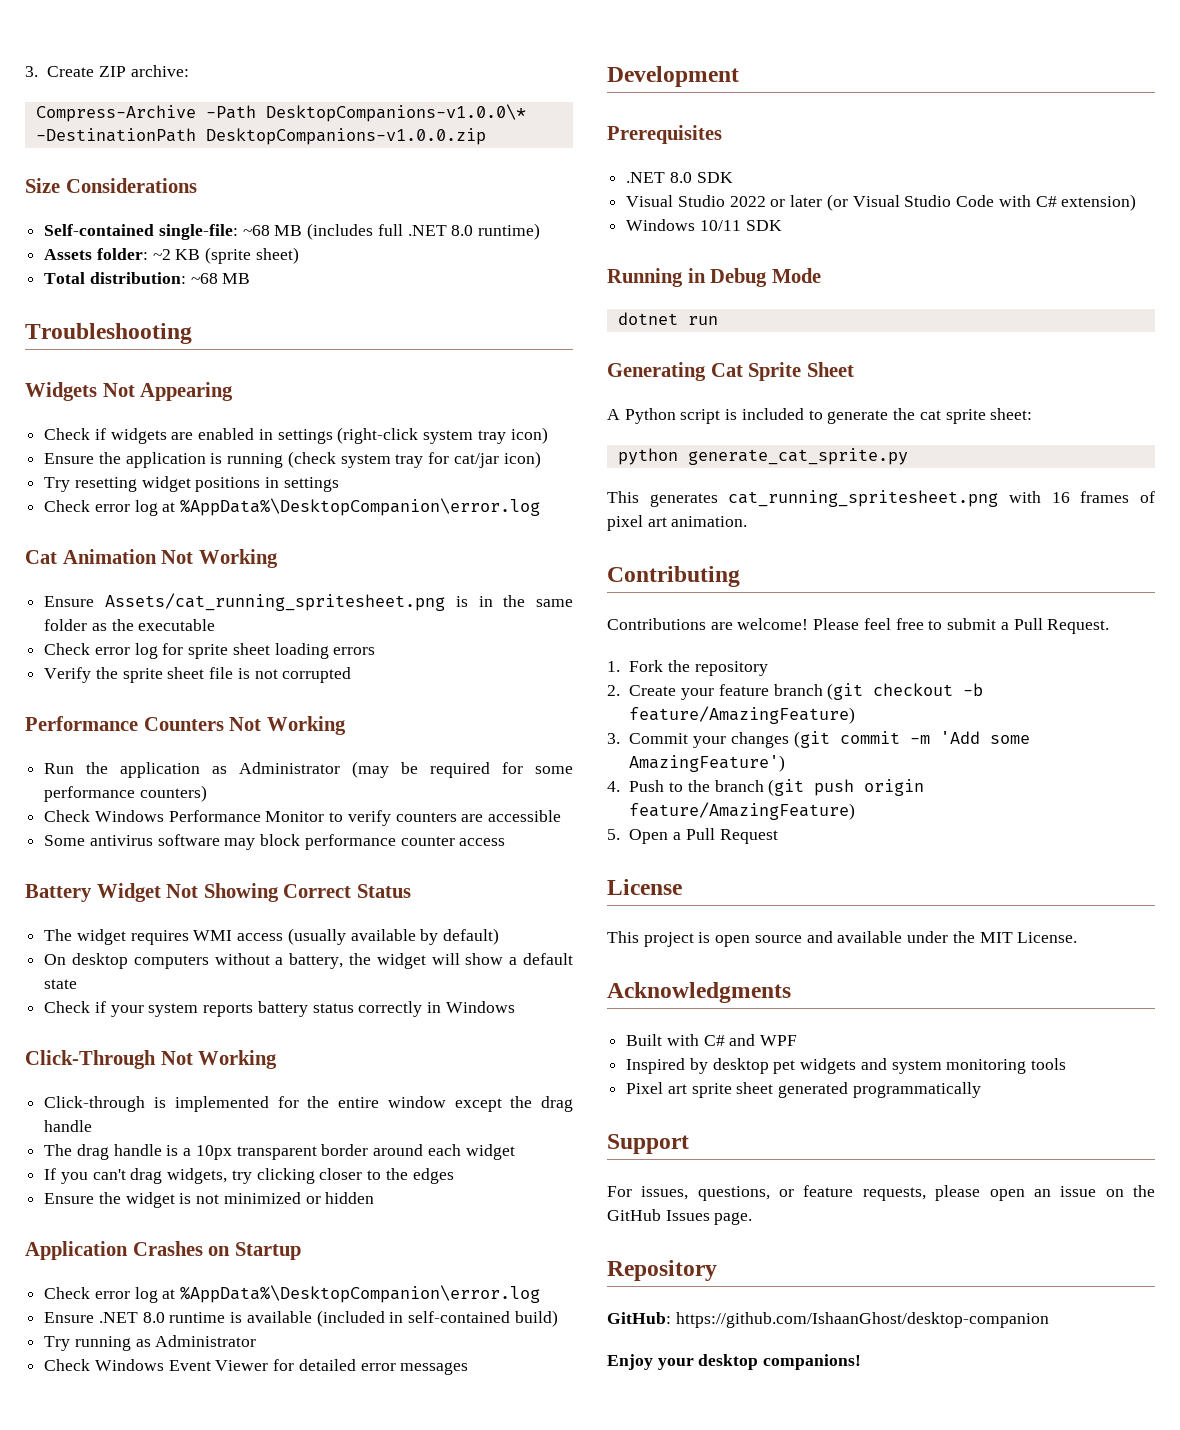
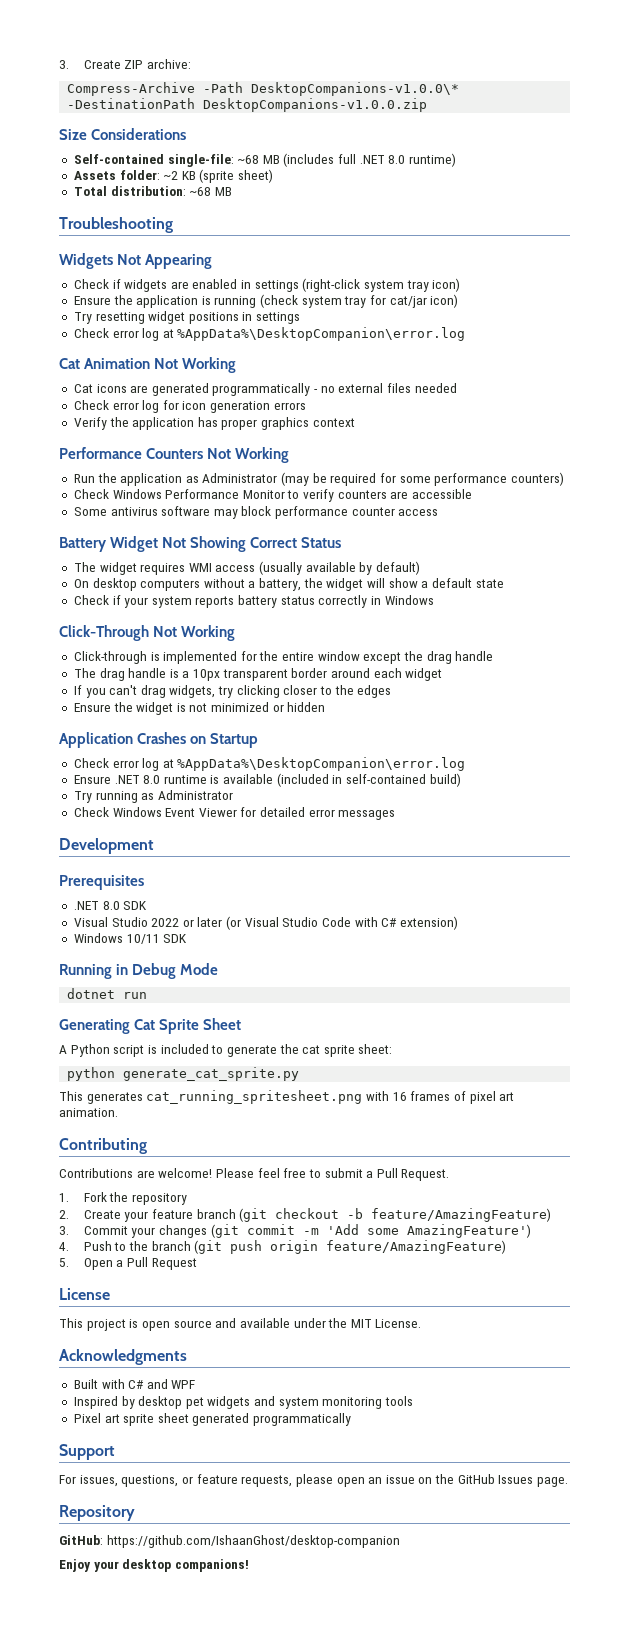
[44,593,573,611] [44,619,216,631] Ensure Assets/cat_running_spritesheet.png is in the same folder as the executable -> [73,383,457,396] Cat icons are generated programmatically - no external files needed
[188,643,329,659] sprite sheet loading -> [182,401,271,413] icon generation
[122,667,352,683] sprite sheet file is not corrupted -> [132,417,355,430] application has proper graphics context

